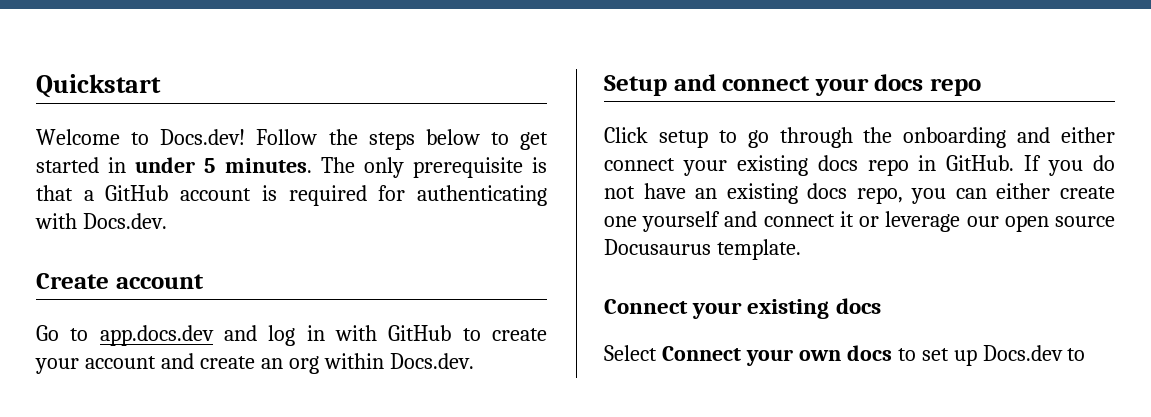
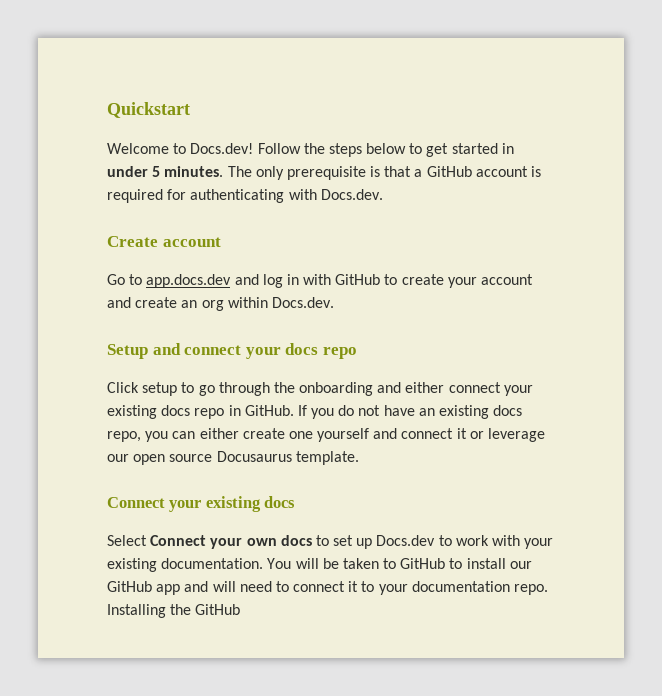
(1086, 354) none -> [455,535,554,549] [107,558,532,572] [107,581,549,595] [107,604,241,618] work with your existing documentation. You will be taken to GitHub to install our GitHub app and will need to connect it to your documentation repo. Installing the GitHub

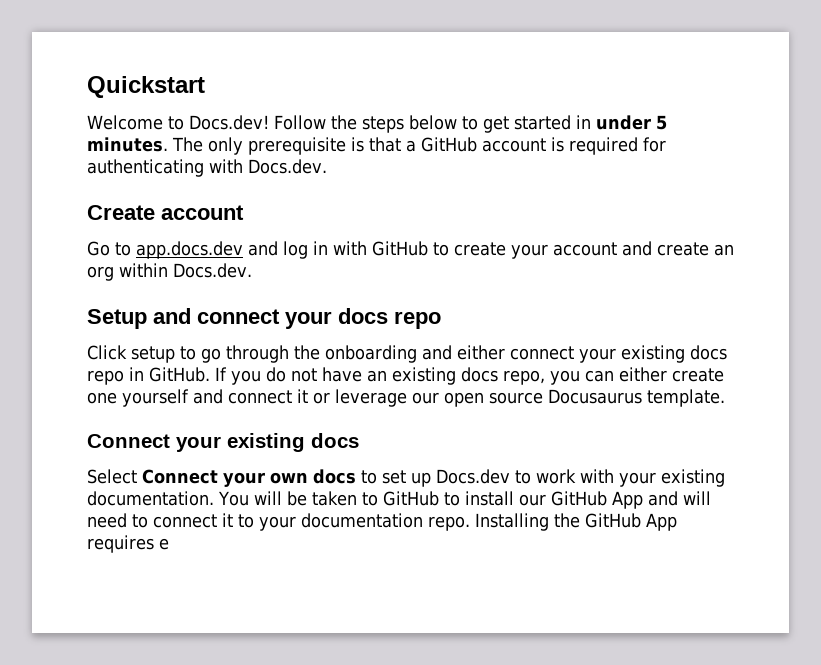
[156,584,181,595] app -> [611,491,643,509] App
(241, 609) none -> [646,513,677,531] [87,535,169,553] App requires e

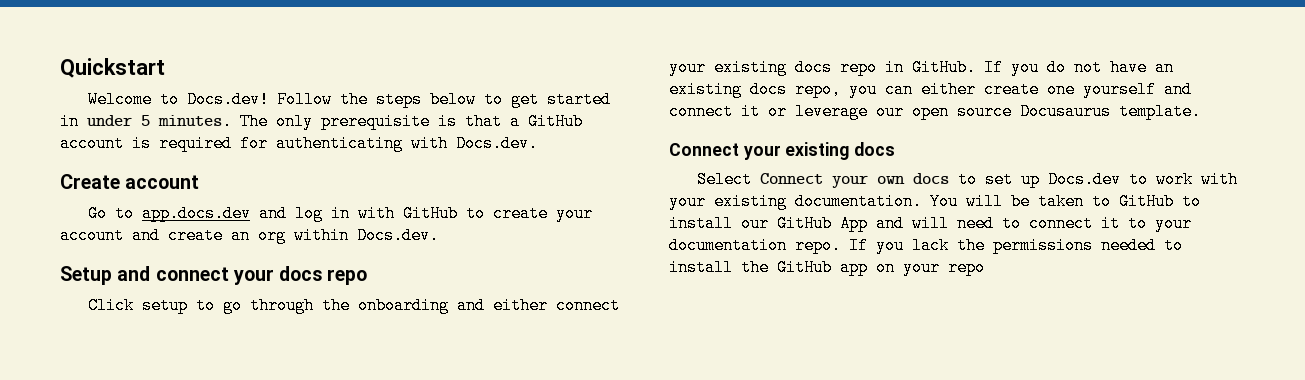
[475,513,677,531] [87,535,169,553] Installing the GitHub App requires e -> [849,237,1183,254] [669,259,985,276] If you lack the permissions needed to install the GitHub app on your repo

